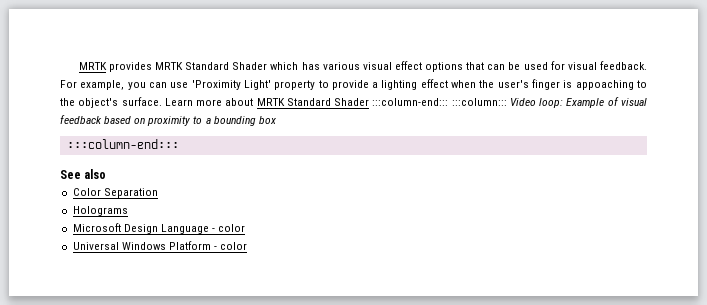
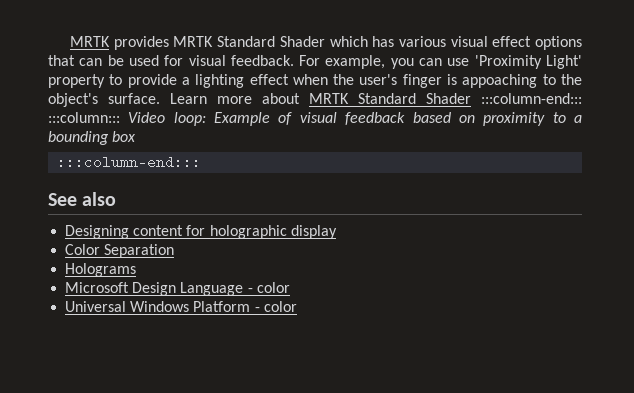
(107, 174) none -> [65,225,337,239] // Designing content for holographic display

